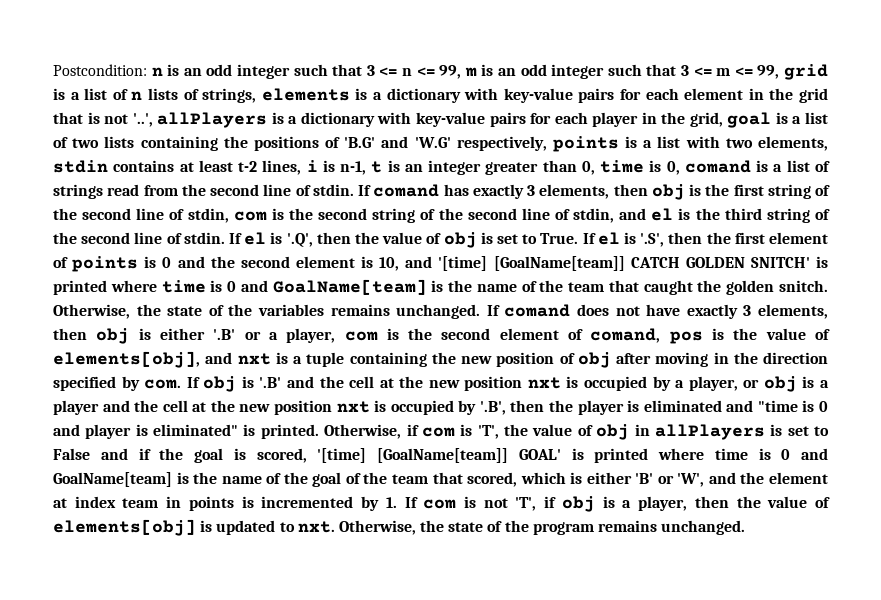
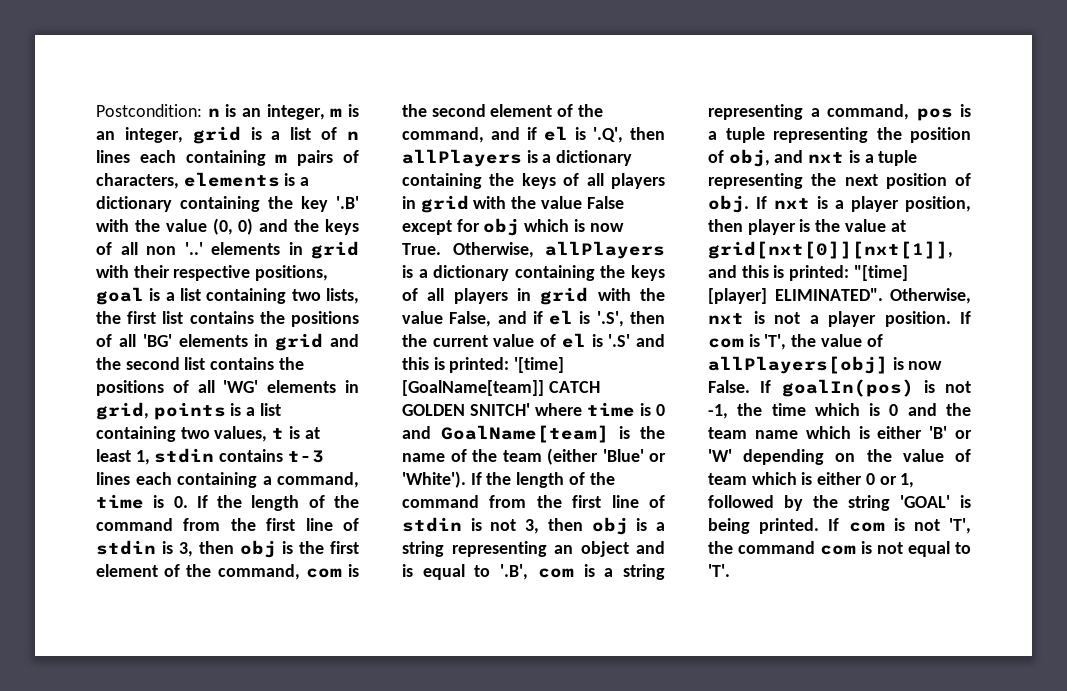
[206,64,780,79] odd integer such that 3 <= n <= 99, m is an odd integer such that 3 <= m <= 99, -> [266,104,359,120] [96,127,183,143] integer, m is an integer,
[148,88,829,103] [53,112,828,128] [53,136,828,152] [53,160,830,175] [53,184,610,199] lists of strings, elements is a dictionary with key-value pairs for each element in the grid that is not '..', allPlayers is a dictionary with key-value pairs for each player in the grid, goal is a list of two lists containing the positions of 'B.G' and 'W.G' respectively, points is a list with two elements, stdin contains at least t-2 lines, i is n-1, t is an integer greater than 0, time is 0, comand is a list of strings read from the second line of stdin. If comand has exactly 3 elements, -> [96,150,359,166] [96,172,310,189] [96,196,359,212] [96,218,359,235] [96,241,359,259] [96,265,329,281] [96,287,359,305] [96,311,359,327] [96,333,359,351] [96,357,304,370] [96,380,359,396] [96,402,281,420] [96,426,320,442] [96,448,324,465] [96,472,359,488] [96,494,359,511] [96,518,359,531] [96,540,193,557] lines each containing m pairs of characters, elements is a dictionary containing the key '.B' with the value (0, 0) and the keys of all non '..' elements in grid with their respective positions, goal is a list containing two lists, the first list contains the positions of all 'BG' elements in grid and the second list contains the positions of all 'WG' elements in grid, points is a list containing two values, t is at least 1, stdin contains t-3 lines each containing a command, time is 0. If the length of the command from the first line of stdin is 3,
[767,184,830,199] [53,208,830,223] [53,232,596,248] string of the second line of stdin, com is the second string of the second line of stdin, and el is the third string of the second line of stdin. If el is '.Q', then the value of obj is set to True. If -> [96,564,359,580] [402,104,603,117] [402,126,665,143] [402,149,633,167] [402,173,665,189] [402,195,624,213] [402,218,624,236] [402,241,665,259] [402,265,665,281] [402,287,665,305] [402,311,543,327] element of the command, com is the second element of the command, and if el is '.Q', then allPlayers is a dictionary containing the keys of all players in grid with the value False except for obj which is now True. Otherwise, allPlayers is a dictionary containing the keys of all players in grid with the value False, and if
[734,232,829,244] [53,256,433,272] first element of points is 0 and the second element is 10, and -> [432,333,665,348] [402,357,510,373] current value of el is '.S' and this is printed:
[816,256,828,268] [53,280,107,295] is printed -> (530, 409) none
[608,280,828,295] [53,304,829,319] [53,328,830,344] [53,351,200,368] that caught the golden snitch. Otherwise, the state of the variables remains unchanged. If comand does not have exactly 3 elements, then obj is either '.B' or a player, com is the second element of comand, pos is the value of elements[obj], -> [547,448,666,465] [402,471,615,488] [402,495,665,508] [402,517,665,535] [402,541,665,557] [402,564,665,580] [708,104,971,121] [708,127,971,143] [708,149,770,167] (either 'Blue' or 'White'). If the length of the command from the first line of stdin is not 3, then obj is a string representing an object and is equal to '.B', com is a string representing a command, pos is a tuple representing the position of obj,
[349,352,828,368] [53,376,830,392] [53,400,828,415] [53,424,419,439] containing the new position of obj after moving in the direction specified by com. If obj is '.B' and the cell at the new position nxt is occupied by a player, or obj is a player and the cell at the new position nxt is occupied by '.B', then the player is eliminated and "time is 0 and player is eliminated" is printed. Otherwise, if -> [708,173,971,189] [708,195,971,213] [708,219,906,235] [708,241,953,259] [708,265,908,281] [708,288,971,304] [708,311,971,327] representing the next position of obj. If nxt is a player position, then player is the value at grid[nxt[0]][nxt[1]], and this is printed: "[time] [player] ELIMINATED". Otherwise, nxt is not a player position. If
[596,424,829,440] [53,448,828,463] [53,472,518,487] obj in allPlayers is set to False and if the goal is scored, '[time] [GoalName[team]] GOAL' is printed where time is 0 and GoalName[team] is the name of the goal of the team that scored, -> [708,356,943,374] [708,379,971,397] [708,403,971,419] [708,427,798,439] allPlayers[obj] is now False. If goalIn(pos) is not -1, the time which is 0 and the team name
[677,472,828,487] [53,496,397,511] 'W', and the element at index team in points is incremented by 1. -> [708,449,971,465] [708,472,915,488] [708,495,971,511] [708,518,820,534] 'W' depending on the value of team which is either 0 or 1, followed by the string 'GOAL' is being printed.
[544,496,831,512] [53,519,746,536] if obj is a player, then the value of elements[obj] is updated to nxt. Otherwise, the state of the program remains unchanged. -> [708,541,971,557] [708,564,730,577] the command com is not equal to 'T'.

